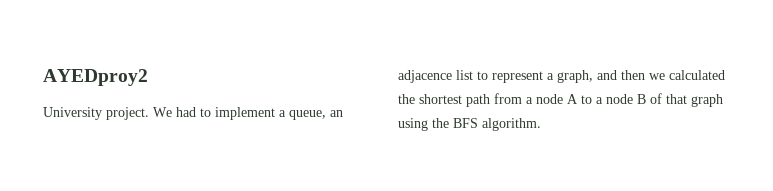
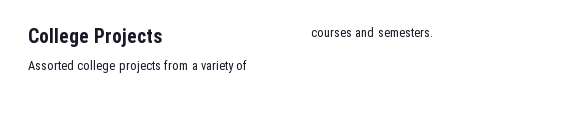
[43,69,148,86] [43,107,343,120] [398,70,725,83] [398,93,723,107] [398,118,541,131] AYEDproy2 // University project. We had to implement a queue, an adjacence list to represent a graph, and then we calculated the shortest path from a node A to a node B of that graph using the BFS algorithm. -> [28,28,163,47] [28,60,248,73] [311,27,433,37] College Projects // Assorted college projects from a variety of courses and semesters.

